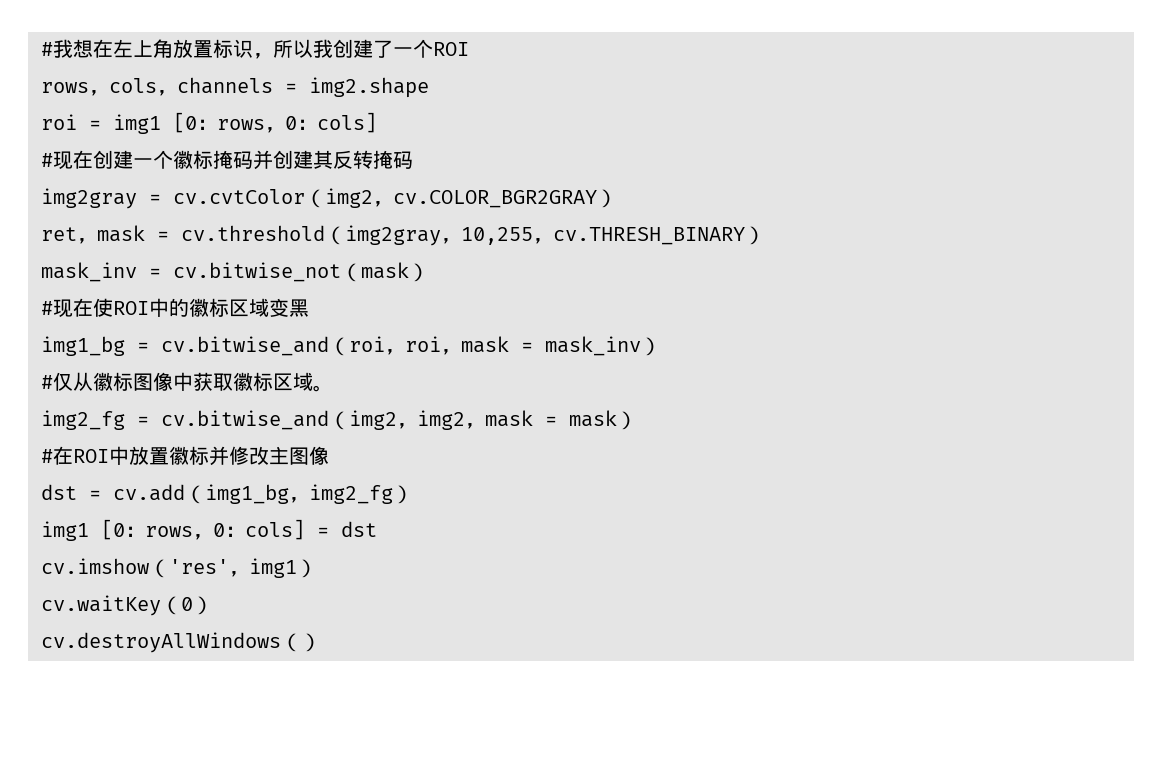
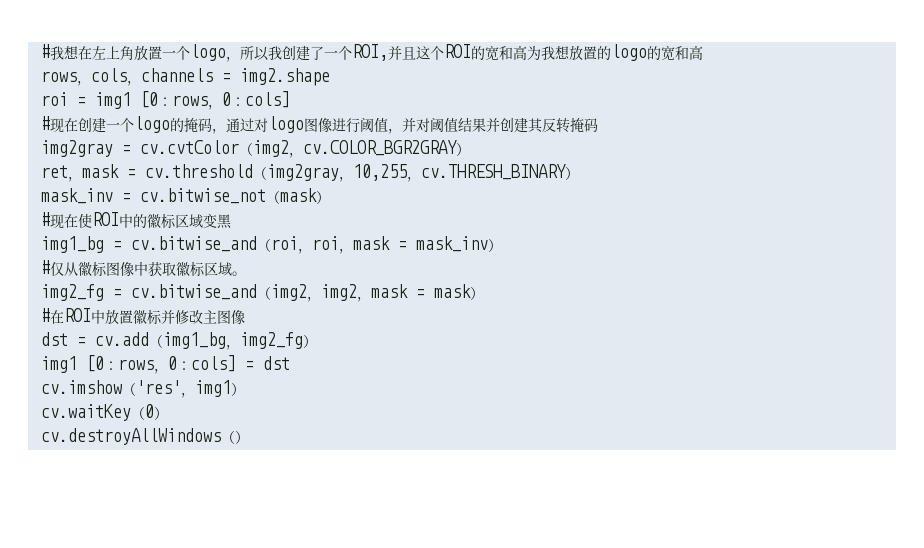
[212,39,253,58] 标识 -> [161,44,226,61] 一个logo
[432,42,469,56] ROI -> [351,44,703,61] ROI,并且这个ROI的宽和高为我想放置的logo的宽和高
[172,150,253,169] 徽标掩码 -> [133,116,486,134] logo的掩码，通过对logo图像进行阈值，并对阈值结果

